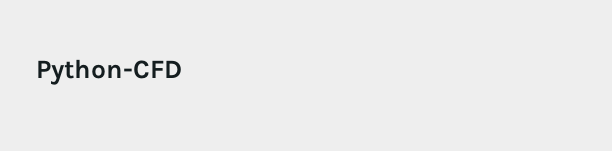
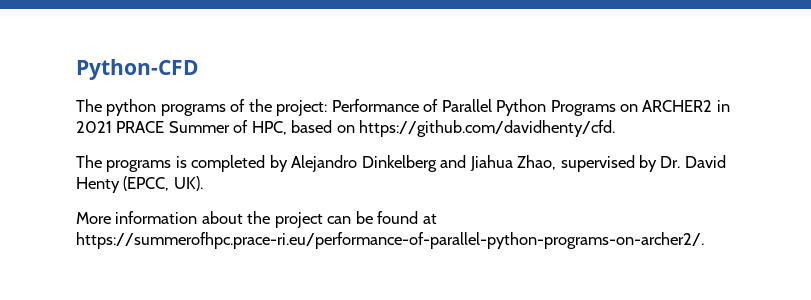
(182, 72) none -> [76,99,730,116] [76,120,616,137] [76,155,726,172] [76,176,203,193] [76,211,437,228] [76,232,704,249] // The python programs of the project: Performance of Parallel Python Programs on ARCHER2 in 2021 PRACE Summer of HPC, based on https://github.com/davidhenty/cfd. // The programs is completed by Alejandro Dinkelberg and Jiahua Zhao, supervised by Dr. David Henty (EPCC, UK). // More information about the project can be found at https://summerofhpc.prace-ri.eu/performance-of-parallel-python-programs-on-archer2/.

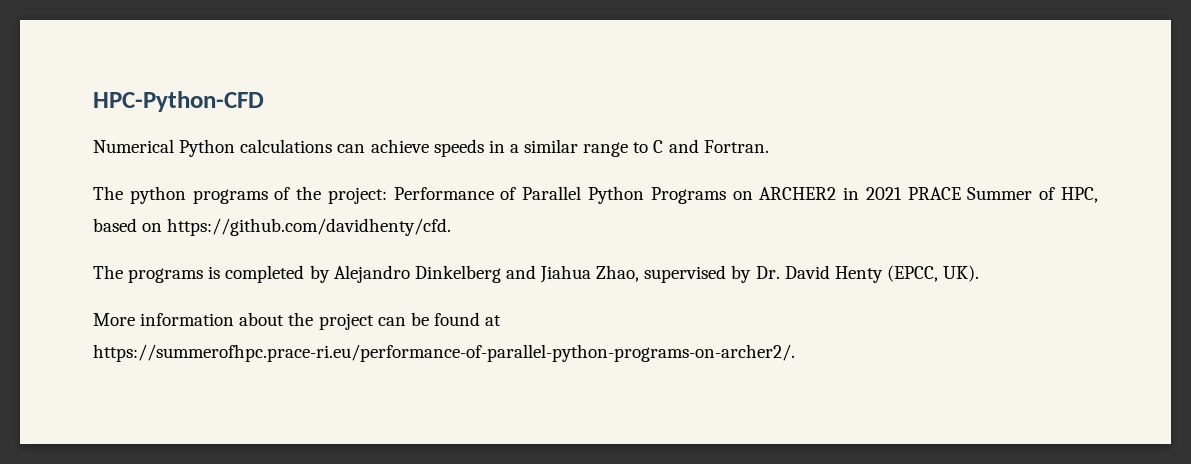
[76,59,199,80] Python-CFD -> [93,91,264,112] [93,139,769,157] HPC-Python-CFD // Numerical Python calculations can achieve speeds in a similar range to C and Fortran.

